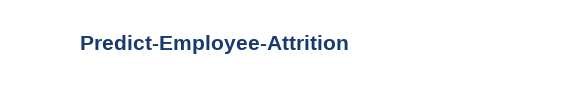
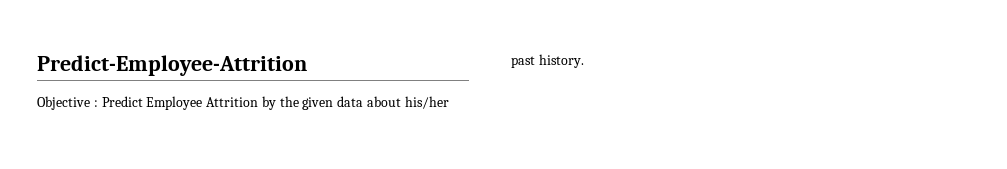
(349, 44) none -> [37,96,449,110] [511,54,584,68] // Objective : Predict Employee Attrition by the given data about his/her past history.

